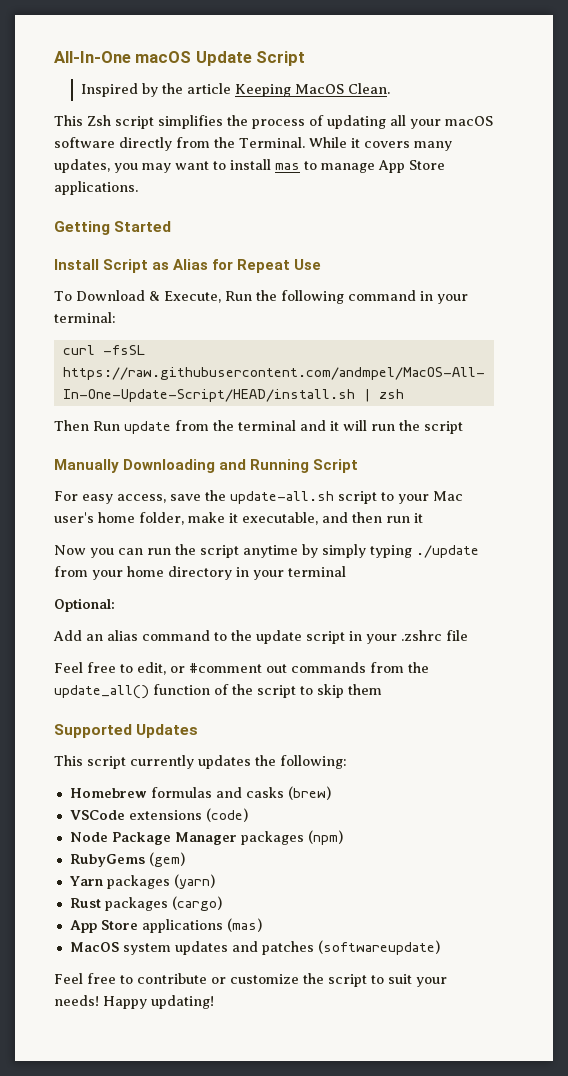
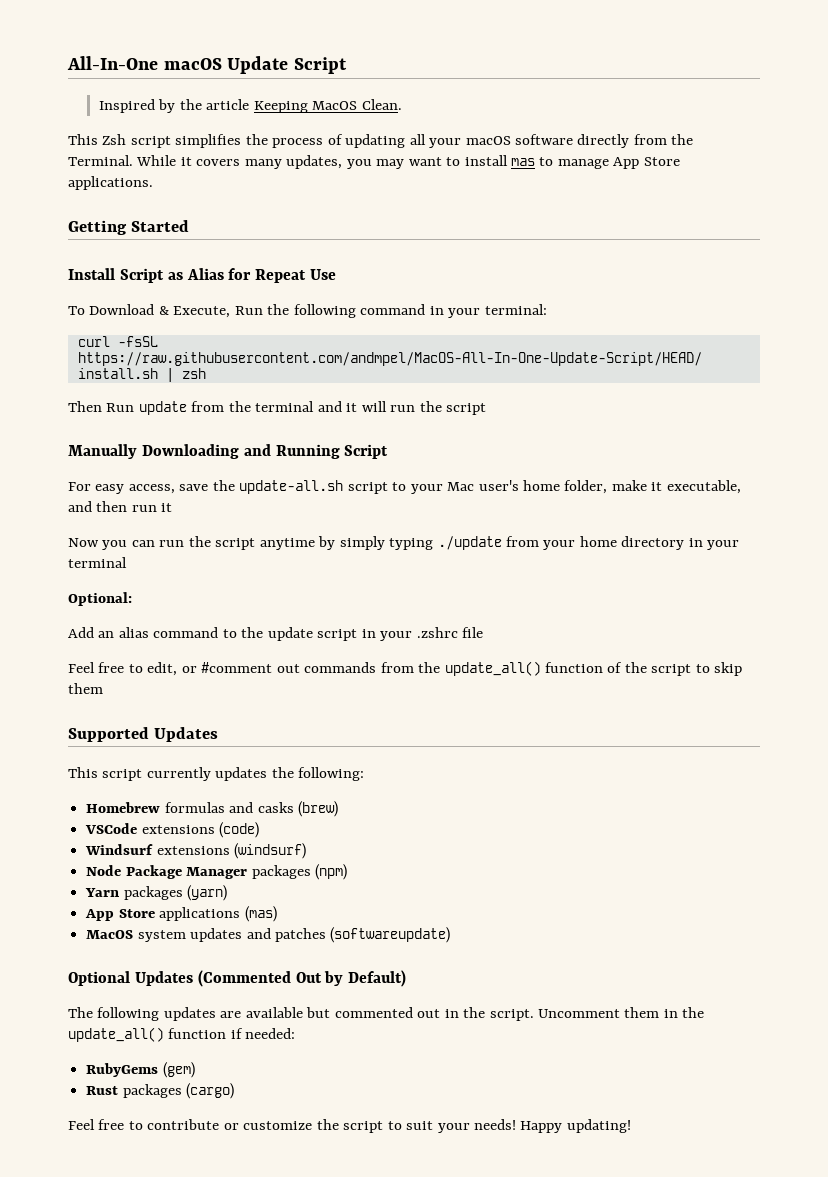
(248, 815) none -> [85,843,307,859] // Windsurf extensions (windsurf)
[69,852,185,867] // RubyGems (gem) -> (347, 872) none
[69,896,222,911] // Rust packages (cargo) -> (228, 893) none
(440, 947) none -> [68,970,407,987] [68,1007,705,1021] [68,1027,296,1042] [86,1062,195,1078] [86,1083,235,1099] // Optional Updates (Commented Out by Default) // The following updates are available but commented out in the script. Uncomment them in the update_all() function if needed: // RubyGems (gem) // Rust packages (cargo)

